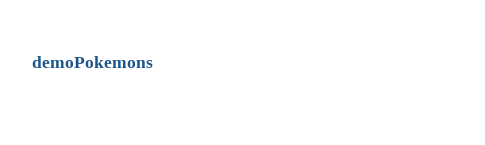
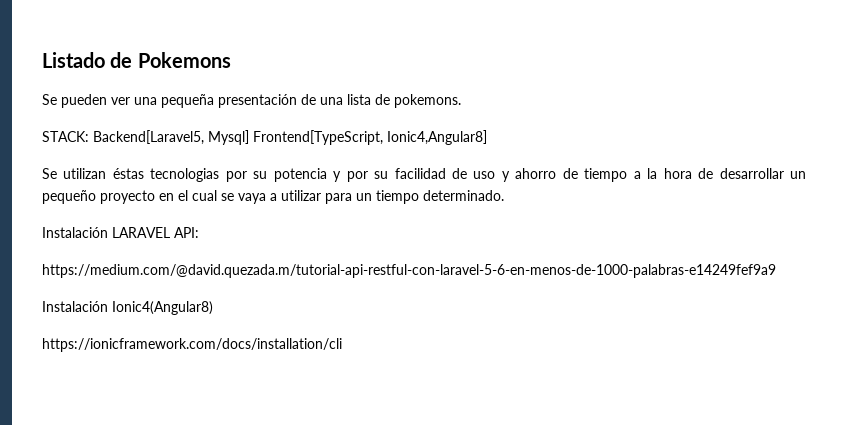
[32,56,153,68] demoPokemons -> [42,52,231,68] [42,94,461,108] [42,130,487,145] [42,168,807,182] [42,190,504,204] [42,227,199,238] [42,264,776,278] [42,301,213,315] [42,338,342,352] Listado de Pokemons // Se pueden ver una pequeña presentación de una lista de pokemons. // STACK: Backend[Laravel5, Mysql] Frontend[TypeScript, Ionic4,Angular8] // Se utilizan éstas tecnologias por su potencia y por su facilidad de uso y ahorro de tiempo a la hora de desarrollar un pequeño proyecto en el cual se vaya a utilizar para un tiempo determinado. // Instalación LARAVEL API: // https://medium.com/@david.quezada.m/tutorial-api-restful-con-laravel-5-6-en-menos-de-1000-palabras-e14249fef9a9 // Instalación Ionic4(Angular8) // https://ionicframework.com/docs/installation/cli

